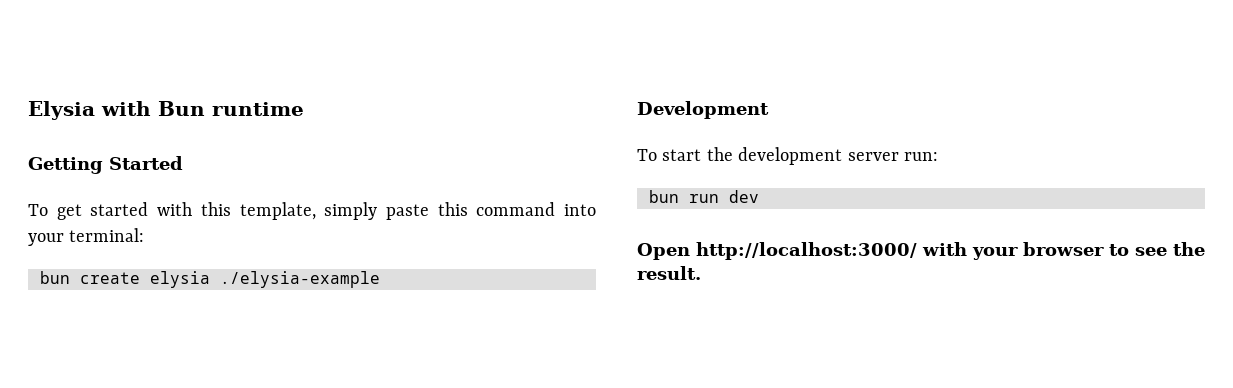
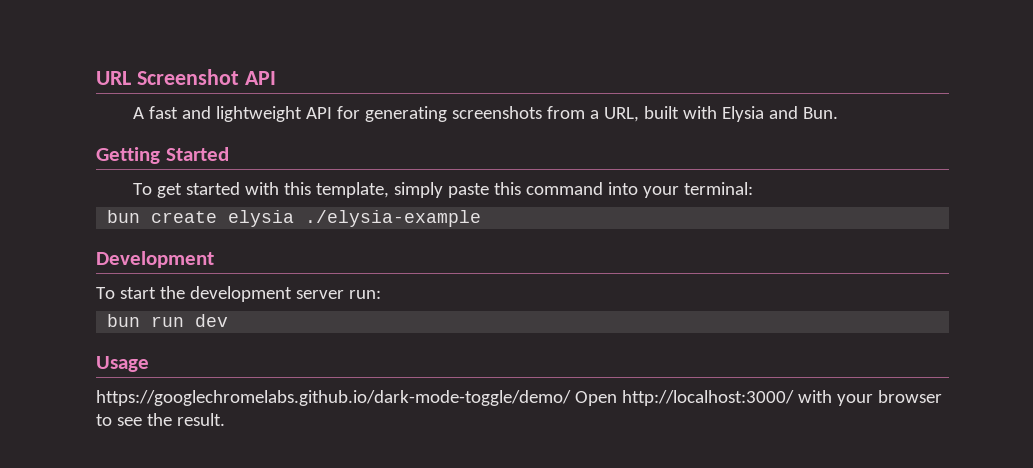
[28,101,304,120] Elysia with Bun runtime -> [96,69,276,85] [133,106,839,122] URL Screenshot API // A fast and lightweight API for generating screenshots from a URL, built with Elysia and Bun.
(759, 196) none -> [96,356,149,372] [96,390,571,406] Usage // https://googlechromelabs.github.io/dark-mode-toggle/demo/

